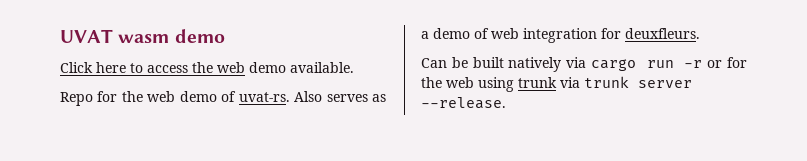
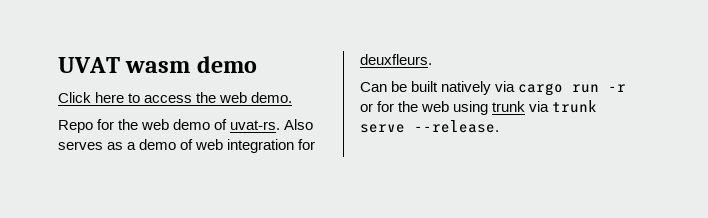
[249,62,354,73] demo available. -> [251,92,293,103] demo.
[638,80,692,88] server -> [360,124,405,133] serve

